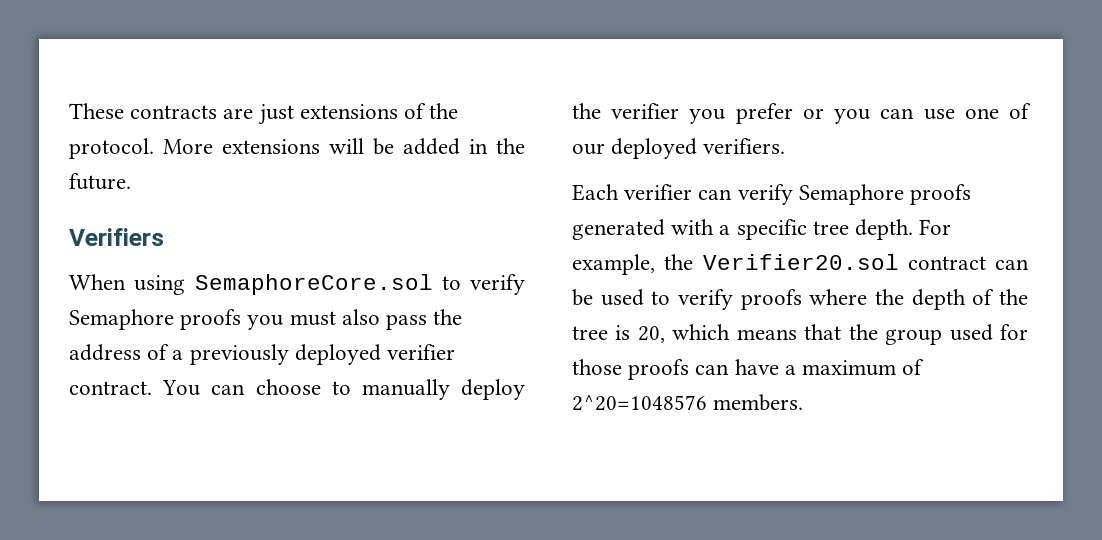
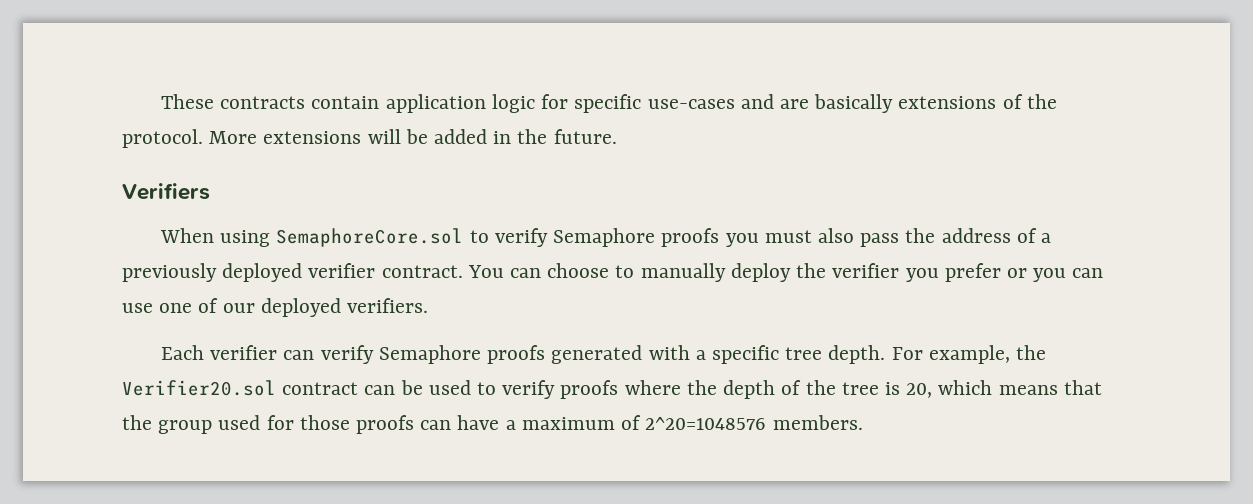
[223,104,294,125] are just -> [311,94,894,113] contain application logic for specific use-cases and are basically

